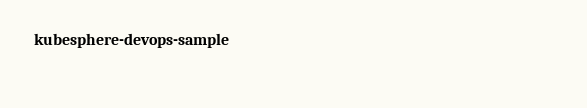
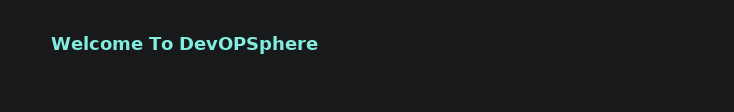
[34,33,229,48] kubesphere-devops-sample -> [51,36,318,54] Welcome To DevOPSphere

